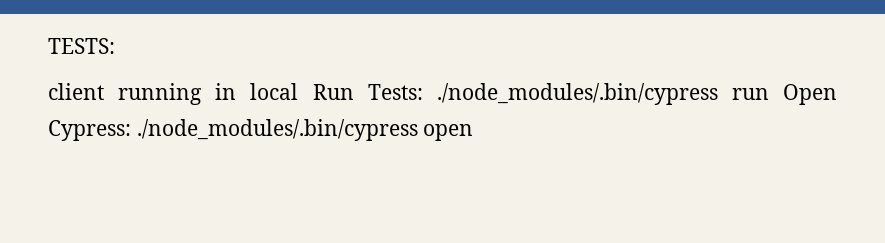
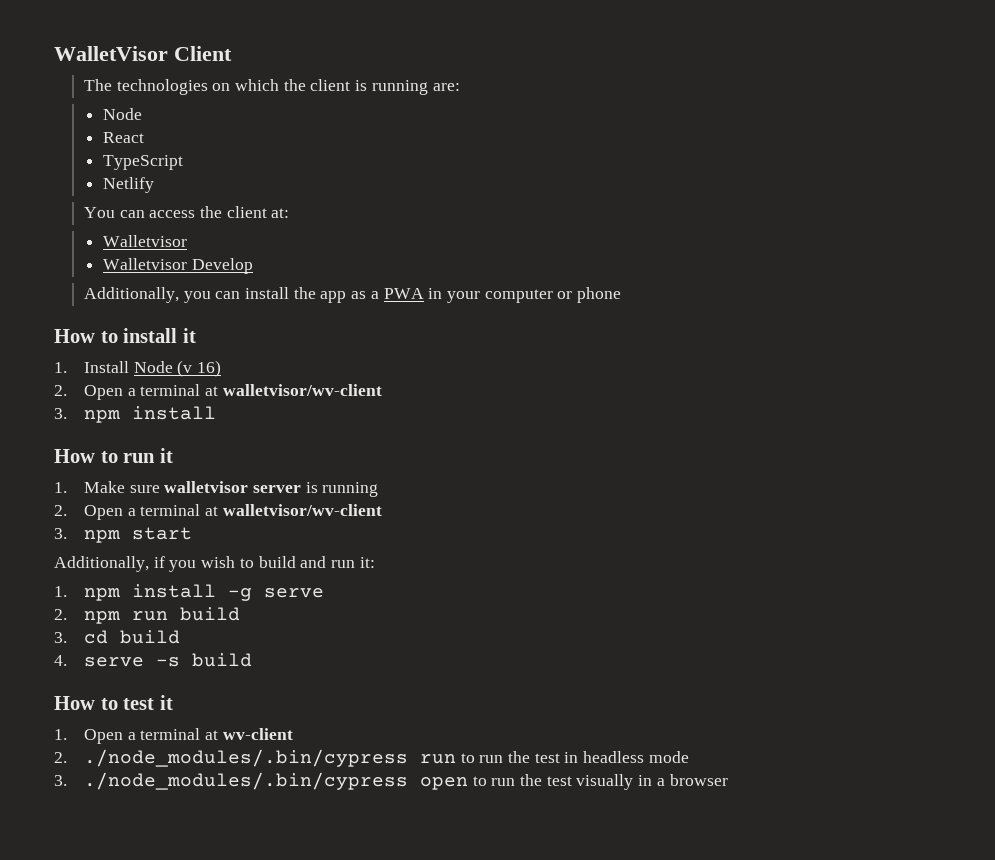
[48,38,115,54] [48,83,837,105] [48,119,474,141] TESTS: // client running in local Run Tests: ./node_modules/.bin/cypress run Open Cypress: ./node_modules/.bin/cypress open -> [54,46,232,61] [83,79,460,95] [103,108,143,120] [103,132,145,143] [103,155,184,170] [103,177,155,193] [83,206,290,218] [103,235,188,247] [103,258,253,274] [83,287,622,303] [54,328,196,343] [54,360,221,377] [54,384,382,400] [54,406,216,423] [54,448,173,463] [54,481,379,497] [54,504,382,520] [54,527,192,543] [54,556,375,572] [54,584,324,601] [54,607,240,624] [54,630,180,644] [54,653,252,667] [54,695,173,710] [54,728,293,744] [54,749,689,767] [54,772,728,790] WalletVisor Client // The technologies on which the client is running are: // Node // React // TypeScript // Netlify // You can access the client at: // Walletvisor // Walletvisor Develop // Additionally, you can install the app as a PWA in your computer or phone // How to install it // 1. Install Node (v 16) // 2. Open a terminal at walletvisor/wv-client // 3. npm install // How to run it // 1. Make sure walletvisor server is running // 2. Open a terminal at walletvisor/wv-client // 3. npm start // Additionally, if you wish to build and run it: // 1. npm install -g serve // 2. npm run build // 3. cd build // 4. serve -s build // How to test it // 1. Open a terminal at wv-client // 2. ./node_modules/.bin/cypress run to run the test in headless mode // 3. ./node_modules/.bin/cypress open to run the test visually in a browser

